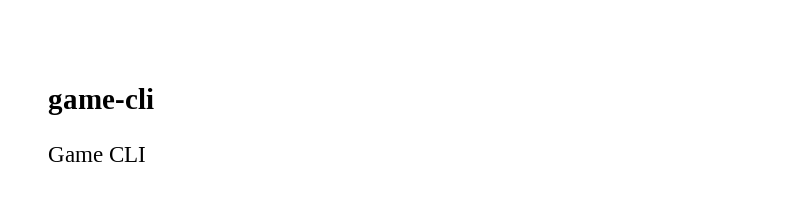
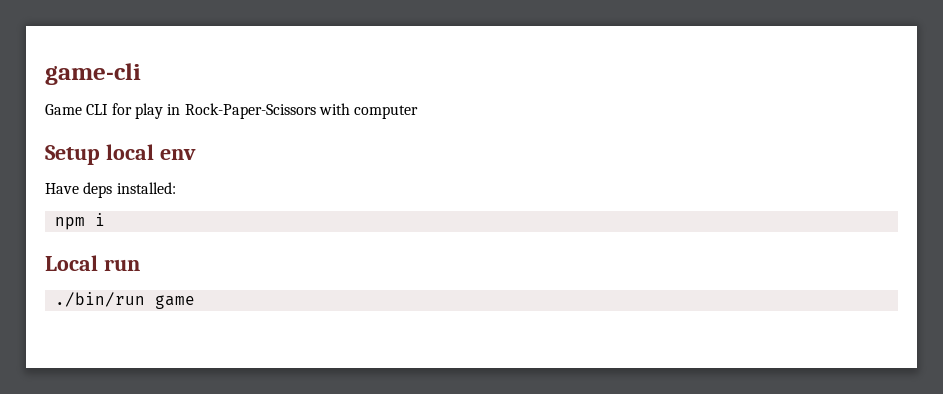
(147, 154) none -> [111,103,419,119] [45,144,196,165] [45,182,176,198] [54,213,105,230] [45,255,140,271] [54,292,195,309] for play in Rock-Paper-Scissors with computer // Setup local env // Have deps installed: // npm i // Local run // ./bin/run game

